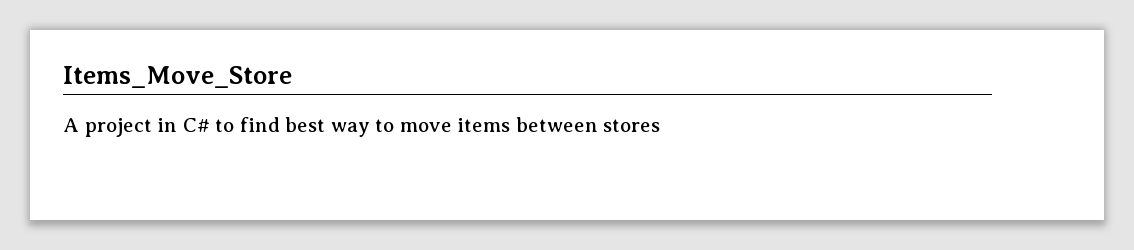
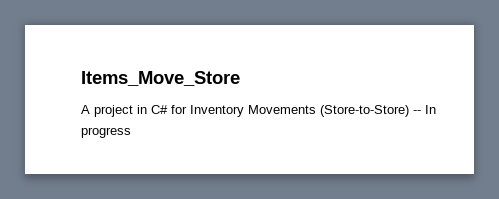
[215,117,661,137] to find best way to move items between stores -> [171,105,436,117] [81,127,131,138] for Inventory Movements (Store-to-Store) -- In progress

